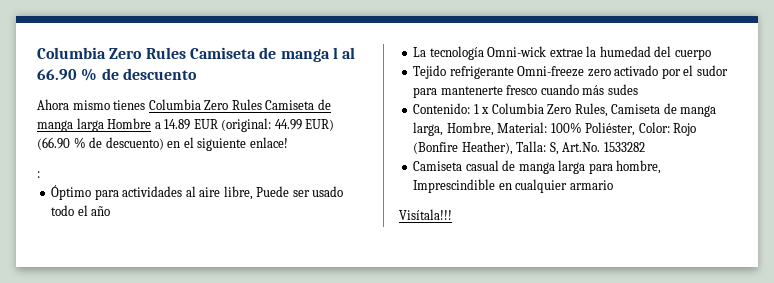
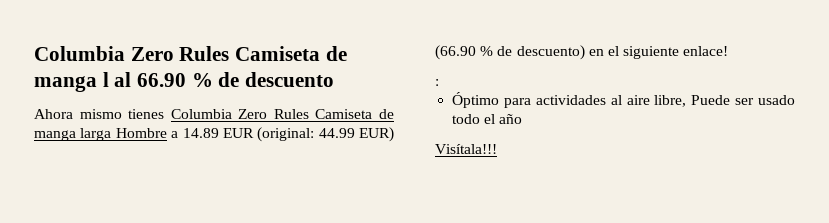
[413,46,711,60] [413,65,728,79] [413,84,638,98] [413,103,717,117] [413,122,697,136] [413,141,645,155] [413,160,662,174] [413,179,613,193] // La tecnología Omni-wick extrae la humedad del cuerpo // Tejido refrigerante Omni-freeze zero activado por el sudor para mantenerte fresco cuando más sudes // Contenido: 1 x Columbia Zero Rules, Camiseta de manga larga, Hombre, Material: 100% Poliéster, Color: Rojo (Bonfire Heather), Talla: S, Art.No. 1533282 // Camiseta casual de manga larga para hombre, Imprescindible en cualquier armario -> (523, 119) none

